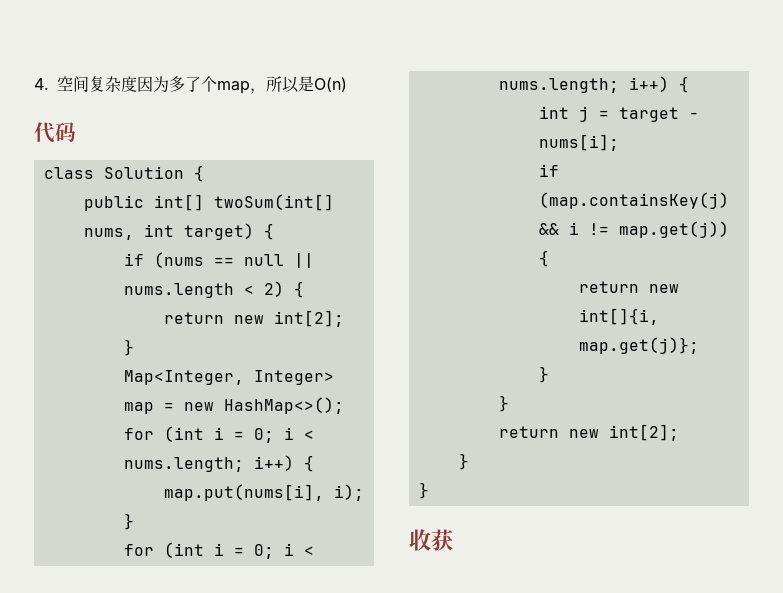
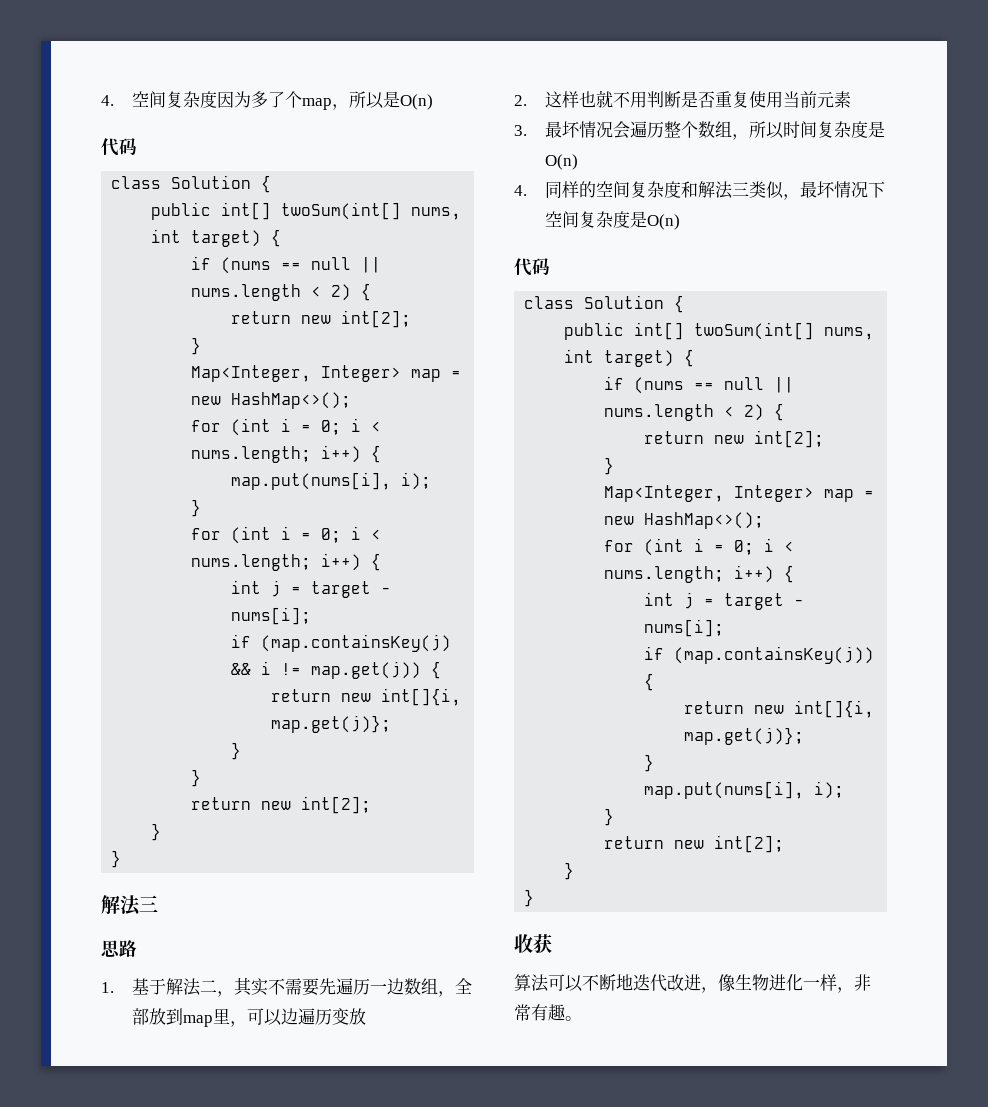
[409,529,453,551] 收获 -> [101,895,158,916] [101,940,137,957] [101,977,473,997] [132,1008,367,1027] [514,90,852,108] [514,121,886,140] [545,154,579,170] [514,181,886,200] [545,211,681,230] [514,258,550,276] [524,295,685,313] [564,322,875,340] [564,349,695,367] [604,376,795,394] [604,403,785,421] [644,430,825,448] [604,457,615,475] [604,485,875,502] [604,512,765,529] [604,538,795,556] [604,565,795,583] [644,592,805,610] [644,619,725,637] [644,646,875,664] [644,673,655,691] [684,700,875,718] [684,727,805,745] [644,754,655,772] [644,781,845,799] [604,808,615,826] [604,835,785,853] [564,862,575,880] [524,889,535,907] [514,934,552,953] [514,974,871,993] [514,1004,582,1021] 解法三 // 思路 // 1.基于解法二，其实不需要先遍历一边数组，全部放到map里，可以边遍历变放 // 2.这样也就不用判断是否重复使用当前元素 // 3.最坏情况会遍历整个数组，所以时间复杂度是O(n) // 4.同样的空间复杂度和解法三类似，最坏情况下空间复杂度是O(n) // 代码 // class Solution { // public int[] twoSum(int[] nums, int target) { // if (nums == null || nums.length < 2) { // return new int[2]; // } // Map<Integer, Integer> map = new HashMap<>(); // for (int i = 0; i < nums.length; i++) { // int j = target - nums[i]; // if (map.containsKey(j)) { // return new int[]{i, map.get(j)}; // } // map.put(nums[i], i); // } // return new int[2]; // } // } // 收获 // 算法可以不断地迭代改进，像生物进化一样，非常有趣。

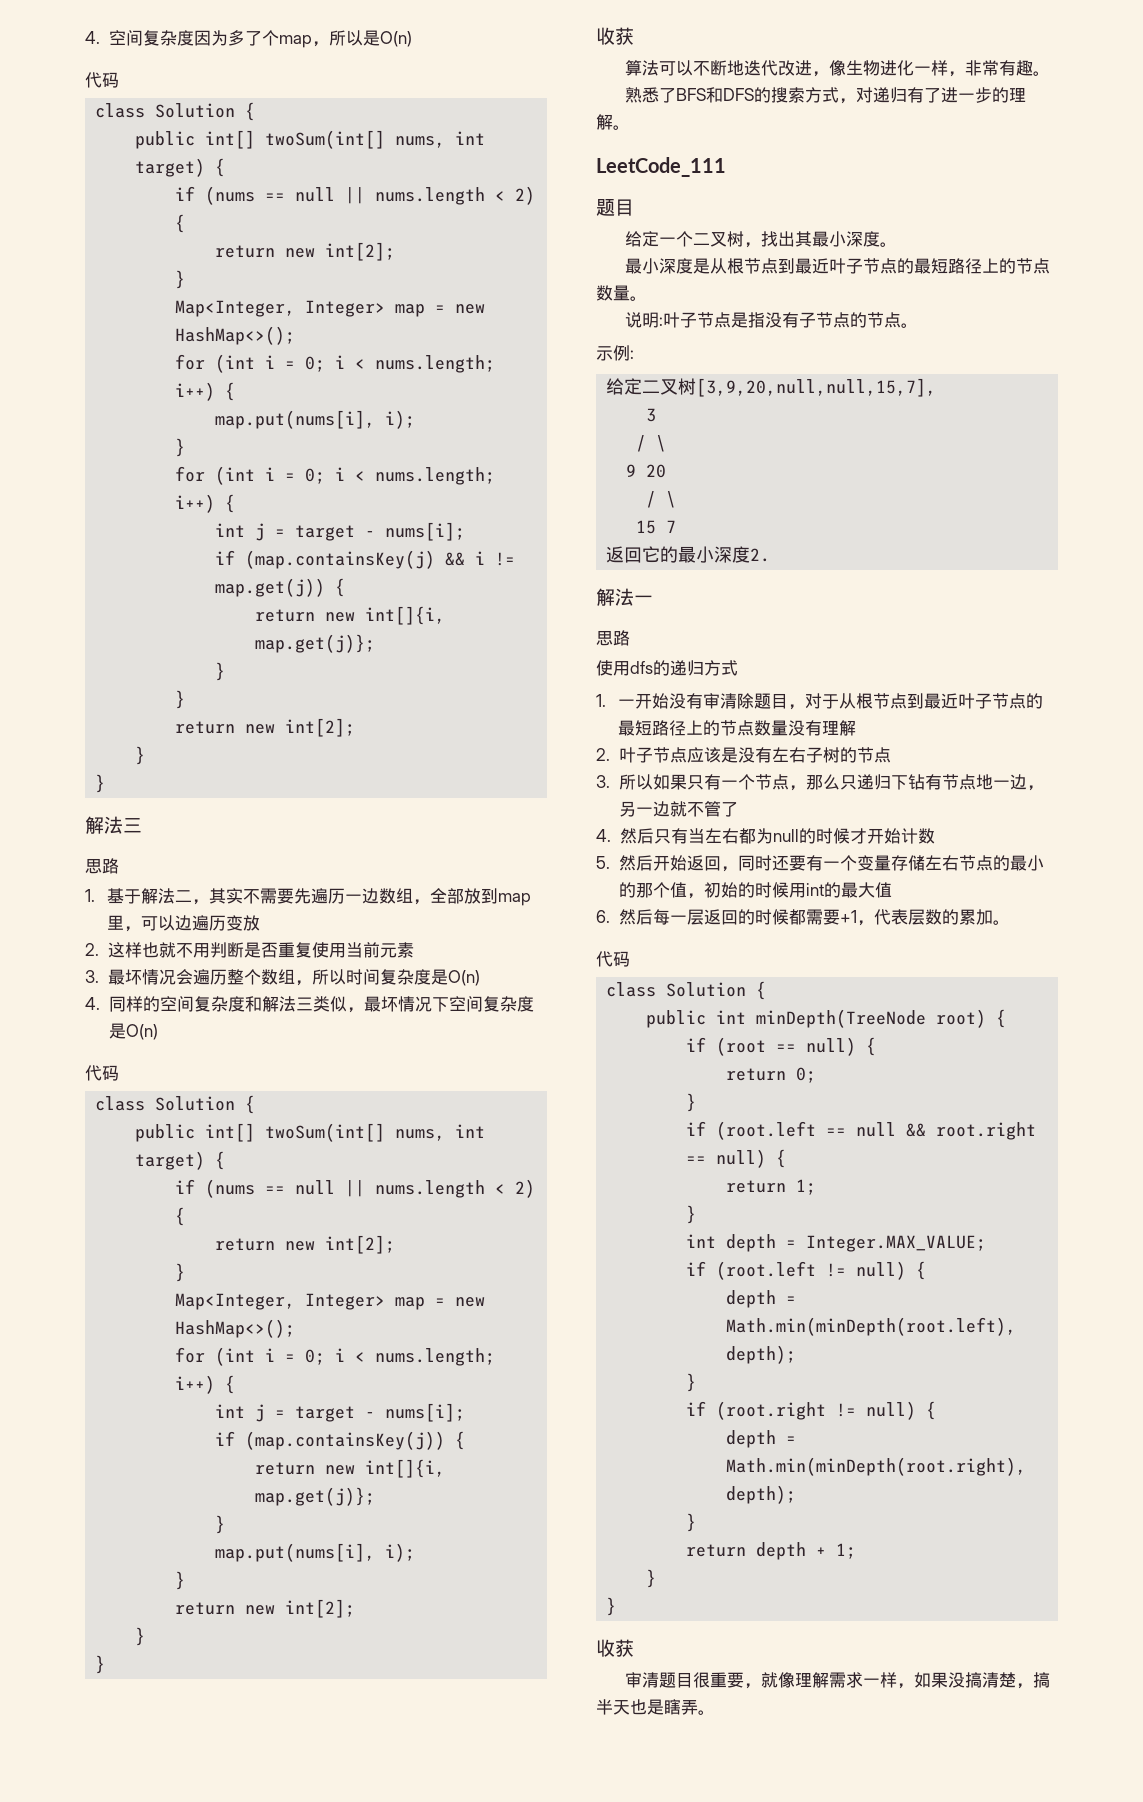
(582, 1018) none -> [625,87,1027,104] [596,114,630,130] [596,157,726,177] [596,199,634,216] [625,231,898,248] [625,258,1051,274] [596,285,647,301] [625,312,919,328] [596,345,634,361] [606,378,937,397] [646,408,657,422] [636,435,667,452] [626,464,667,478] [646,491,677,508] [636,520,677,534] [606,546,771,563] [596,588,653,606] [596,630,630,646] [596,660,738,676] [596,693,1043,710] [617,720,856,736] [596,747,891,763] [596,774,1044,791] [618,801,738,817] [596,828,935,844] [596,855,1044,872] [618,882,892,899] [596,909,1010,926] [596,951,630,967] [606,981,767,1000] [646,1009,1007,1028] [686,1037,877,1056] [726,1067,817,1083] [686,1093,697,1112] [686,1121,1037,1140] [686,1149,787,1168] [726,1179,817,1195] [686,1205,697,1224] [686,1234,987,1252] [686,1261,927,1280] [726,1290,797,1308] [726,1317,1017,1336] [726,1345,797,1364] [686,1373,697,1392] [686,1401,937,1420] [726,1430,797,1448] [726,1457,1027,1476] [726,1485,797,1504] [686,1513,697,1532] [686,1542,857,1560] [646,1569,657,1588] [606,1597,617,1616] [596,1639,634,1657] [625,1672,1051,1689] [596,1699,715,1715] // 熟悉了BFS和DFS的搜索方式，对递归有了进一步的理解。 // LeetCode_111 // 题目 // 给定一个二叉树，找出其最小深度。 // 最小深度是从根节点到最近叶子节点的最短路径上的节点数量。 // 说明:叶子节点是指没有子节点的节点。 // 示例: // 给定二叉树[3,9,20,null,null,15,7], // 3 // / \ // 9 20 // / \ // 15 7 // 返回它的最小深度2. // 解法一 // 思路 // 使用dfs的递归方式 // 1.一开始没有审清除题目，对于从根节点到最近叶子节点的最短路径上的节点数量没有理解 // 2.叶子节点应该是没有左右子树的节点 // 3.所以如果只有一个节点，那么只递归下钻有节点地一边，另一边就不管了 // 4.然后只有当左右都为null的时候才开始计数 // 5.然后开始返回，同时还要有一个变量存储左右节点的最小的那个值，初始的时候用int的最大值 // 6.然后每一层返回的时候都需要+1，代表层数的累加。 // 代码 // class Solution { // public int minDepth(TreeNode root) { // if (root == null) { // return 0; // } // if (root.left == null && root.right == null) { // return 1; // } // int depth = Integer.MAX_VALUE; // if (root.left != null) { // depth = Math.min(minDepth(root.left), depth); // } // if (root.right != null) { // depth = Math.min(minDepth(root.right), depth); // } // return depth + 1; // } // } // 收获 // 审清题目很重要，就像理解需求一样，如果没搞清楚，搞半天也是瞎弄。

